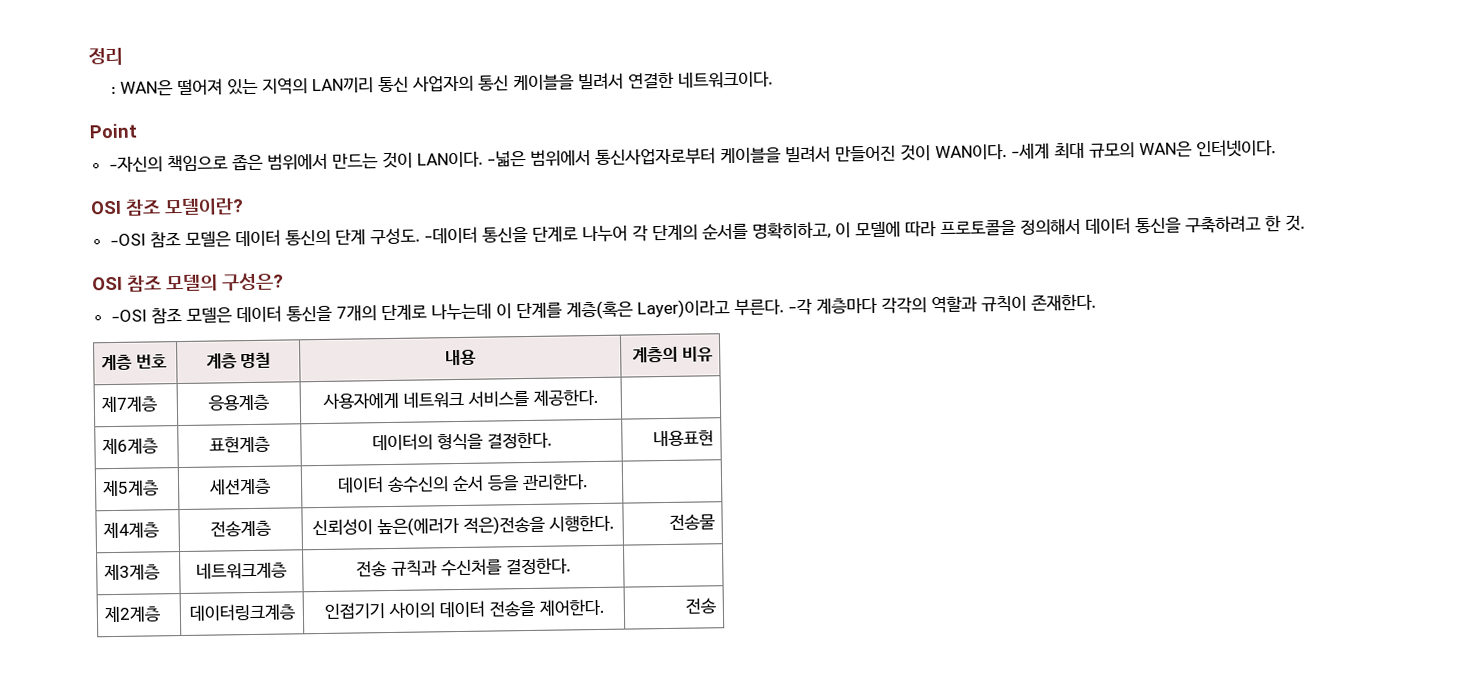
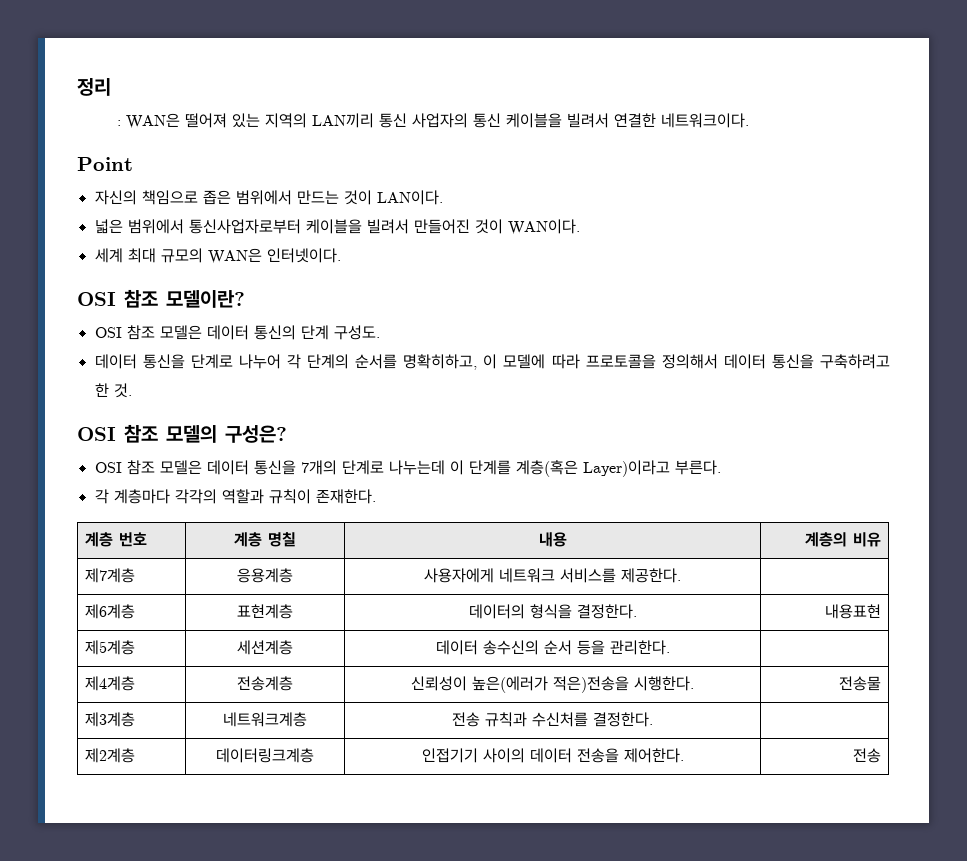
[108,156,163,173] -자신의 -> [94,190,137,205] 자신의
[486,150,526,167] -넓은 -> [94,219,123,234] // 넓은
[1010,143,1050,159] -세계 -> [94,248,123,263] // 세계
[109,233,146,247] -OSI -> [94,327,122,338] OSI
[423,226,478,244] -데이터 -> [94,354,137,369] // 데이터
[110,309,147,323] -OSI -> [94,462,122,473] OSI
[787,298,812,316] -각 -> [94,489,109,504] // 각

